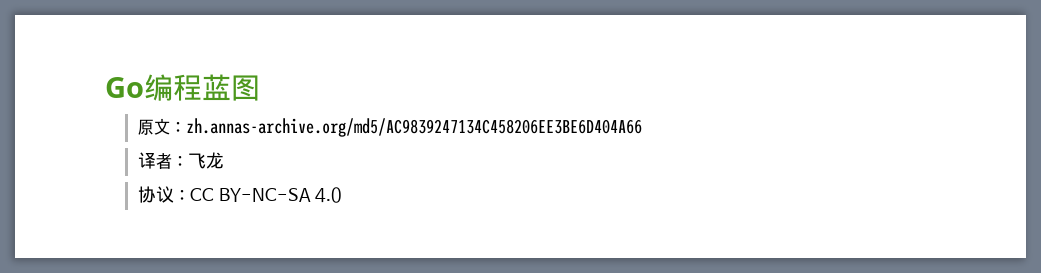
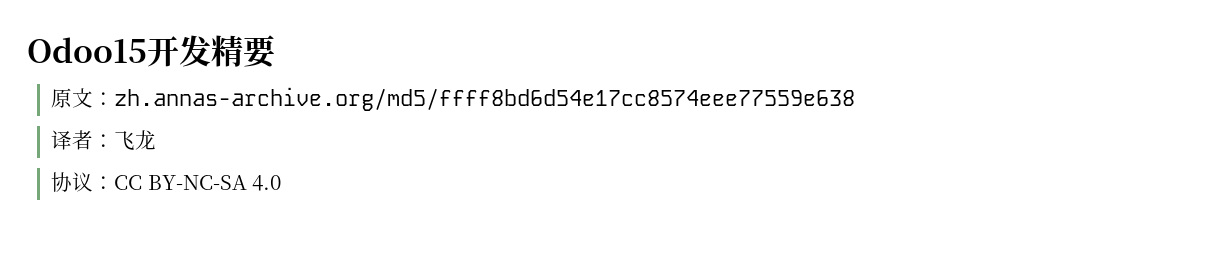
[105,74,260,101] Go编程蓝图 -> [27,35,276,69] Odoo15开发精要
[185,118,642,137] zh.annas-archive.org/md5/AC9839247134C458206EE3BE6D404A66 -> [114,87,856,111] zh.annas-archive.org/md5/ffff8bd6d54e17cc8574eee77559e638

